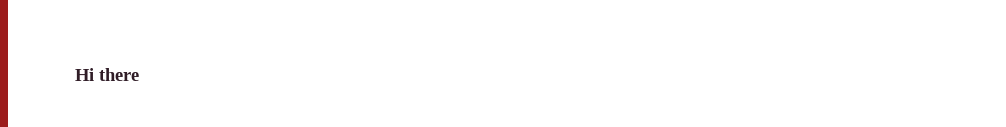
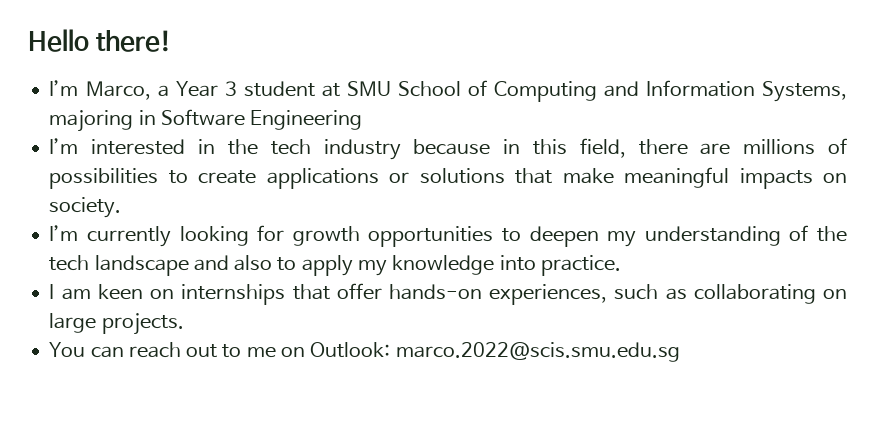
[75,68,139,81] Hi there -> [28,29,173,52] [49,80,847,102] [49,109,363,132] [49,138,847,160] [49,167,848,189] [49,197,122,218] [49,225,847,247] [49,255,621,276] [49,283,847,305] [49,313,184,335] [49,342,680,362] Hello there! // I’m Marco, a Year 3 student at SMU School of Computing and Information Systems, majoring in Software Engineering // I’m interested in the tech industry because in this field, there are millions of possibilities to create applications or solutions that make meaningful impacts on society. // I’m currently looking for growth opportunities to deepen my understanding of the tech landscape and also to apply my knowledge into practice. // I am keen on internships that offer hands-on experiences, such as collaborating on large projects. // You can reach out to me on Outlook: marco.2022@scis.smu.edu.sg

